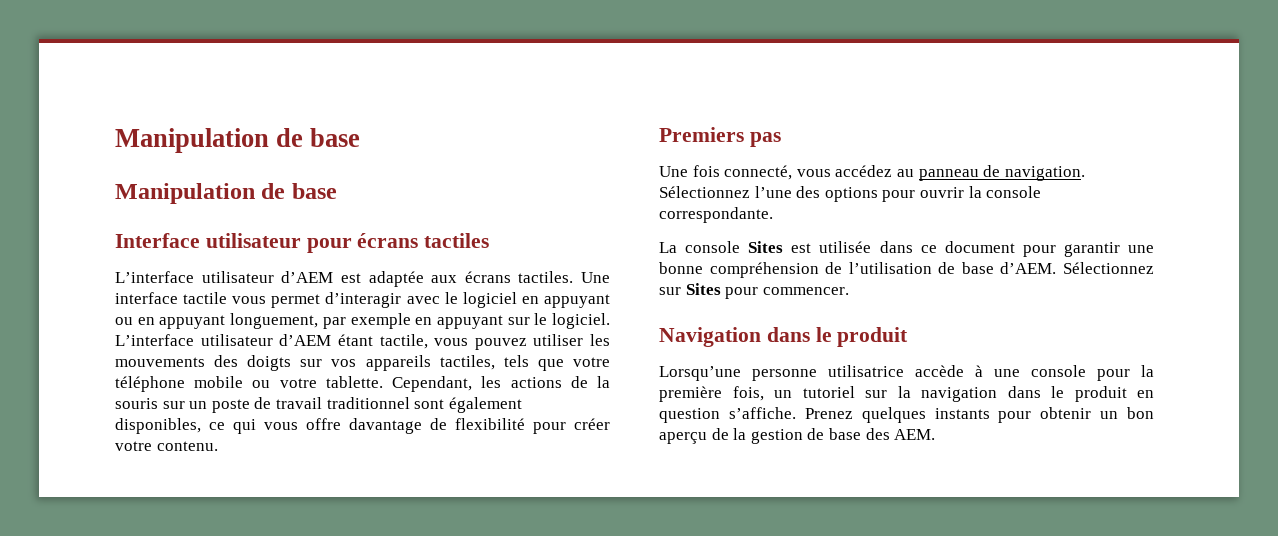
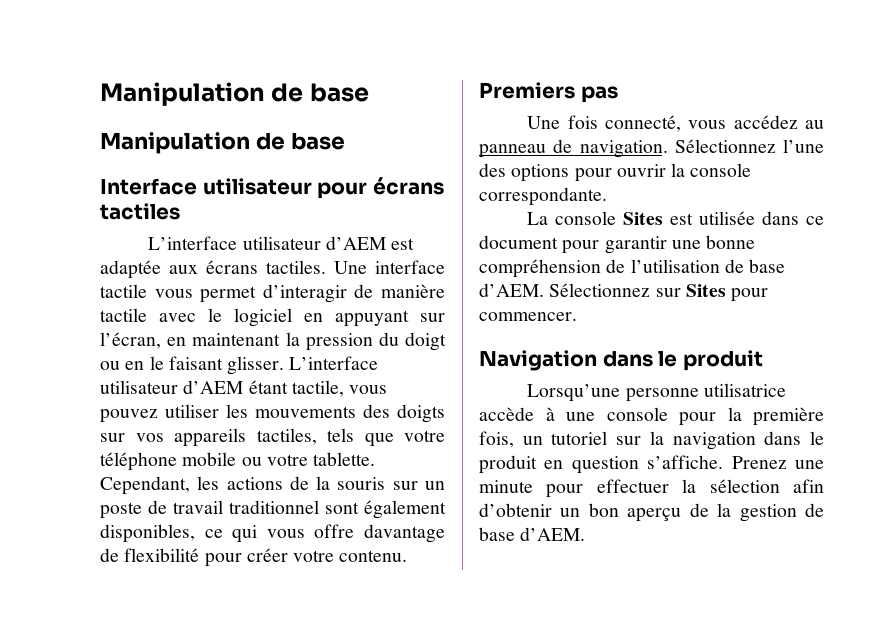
(402, 300) none -> [354,284,445,298] [100,308,147,322] de manière tactile
[115,313,610,329] ou en appuyant longuement, par exemple en appuyant sur le logiciel. -> [420,313,445,322] [100,332,446,351] [100,356,285,375] sur l’écran, en maintenant la pression du doigt ou en le faisant glisser.
[861,407,1092,423] quelques instants pour obtenir -> [795,460,824,469] [479,479,824,498] [479,503,552,517] une minute pour effectuer la sélection afin d’obtenir
[865,428,936,440] des AEM. -> [520,527,586,541] d’AEM.

